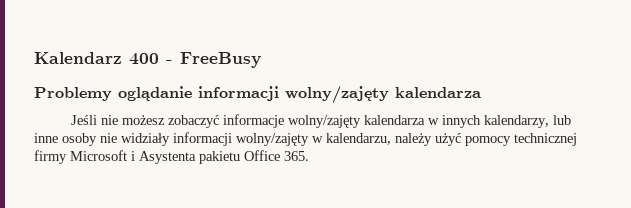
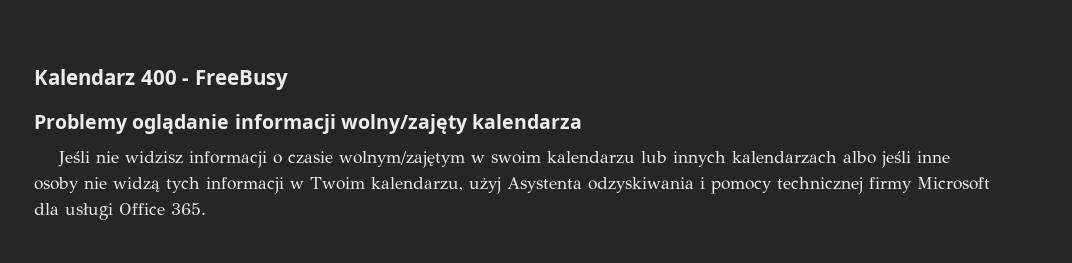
[121,114,571,128] [34,132,461,146] możesz zobaczyć informacje wolny/zajęty kalendarza w innych kalendarzy, lub inne osoby nie widziały informacji wolny/zajęty w kalendarzu, należy użyć -> [125,151,951,168] [34,177,705,194] widzisz informacji o czasie wolnym/zajętym w swoim kalendarzu lub innych kalendarzach albo jeśli inne osoby nie widzą tych informacji w Twoim kalendarzu, użyj Asystenta odzyskiwania i
[131,151,240,164] i Asystenta pakietu -> [34,203,113,220] dla usługi

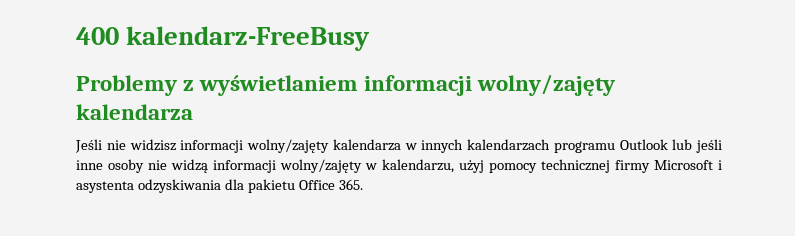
[34,69,288,90] Kalendarz 400 - FreeBusy -> [76,26,371,51] 400 kalendarz-FreeBusy
[132,114,230,134] oglądanie -> [183,75,359,96] z wyświetlaniem
[273,151,877,168] o czasie wolnym/zajętym w swoim kalendarzu lub innych kalendarzach albo -> [247,139,693,153] wolny/zajęty kalendarza w innych kalendarzach programu Outlook lub
[166,177,990,194] [34,203,113,220] tych informacji w Twoim kalendarzu, użyj Asystenta odzyskiwania i pomocy technicznej firmy Microsoft dla usługi -> [213,159,722,173] [76,179,295,193] informacji wolny/zajęty w kalendarzu, użyj pomocy technicznej firmy Microsoft i asystenta odzyskiwania dla pakietu

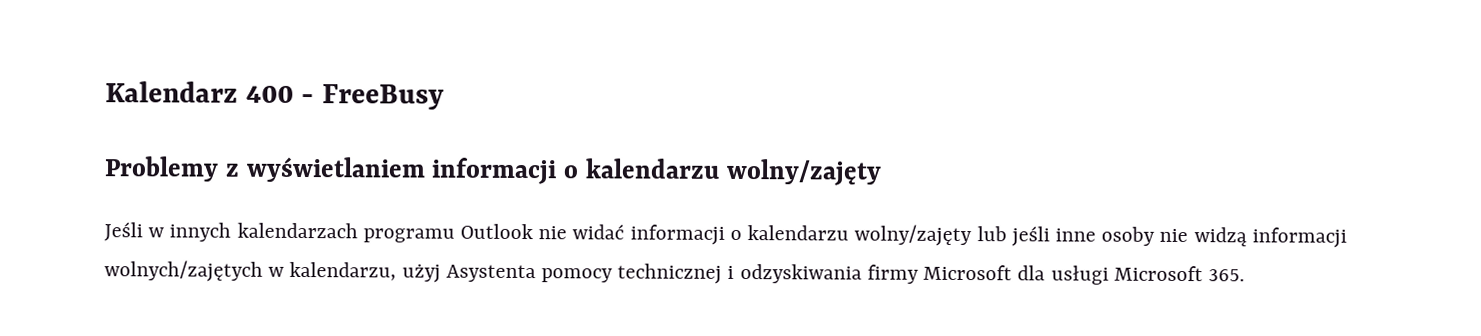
[76,26,371,51] 400 kalendarz-FreeBusy -> [105,81,445,110] Kalendarz 400 - FreeBusy
[477,74,616,96] [76,104,193,120] wolny/zajęty kalendarza -> [563,158,882,186] o kalendarzu wolny/zajęty
[106,139,401,153] nie widzisz informacji wolny/zajęty kalendarza -> (143, 232) none
(668, 144) none -> [538,224,973,247] nie widać informacji o kalendarzu wolny/zajęty
[280,159,362,173] wolny/zajęty -> [104,260,263,282] wolnych/zajętych
(484, 166) none -> [445,264,536,283] Asystenta
[615,160,722,173] [76,179,335,193] firmy Microsoft i asystenta odzyskiwania dla pakietu Office -> [727,263,1203,285] i odzyskiwania firmy Microsoft dla usługi Microsoft

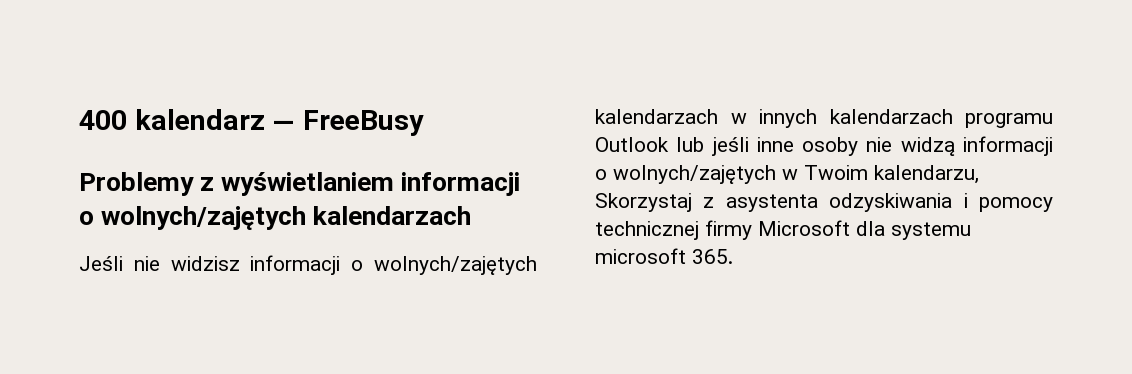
[105,81,315,104] Kalendarz 400 - -> [79,109,296,130] 400 kalendarz —
[585,158,882,186] kalendarzu wolny/zajęty -> [101,206,472,230] wolnych/zajętych kalendarzach
(143, 232) none -> [133,255,537,275] [595,109,718,124] nie widzisz informacji o wolnych/zajętych kalendarzach
[538,224,973,247] nie widać informacji o kalendarzu wolny/zajęty -> (669, 144) none
(1347, 237) none -> [595,169,607,180] o
[289,261,862,284] kalendarzu, użyj Asystenta pomocy technicznej i odzyskiwania -> [804,165,979,184] [595,193,1053,212] [595,221,699,240] Twoim kalendarzu, Skorzystaj z asystenta odzyskiwania i pomocy technicznej
[1050,265,1203,285] usługi Microsoft -> [891,222,971,240] [595,248,686,264] systemu microsoft

